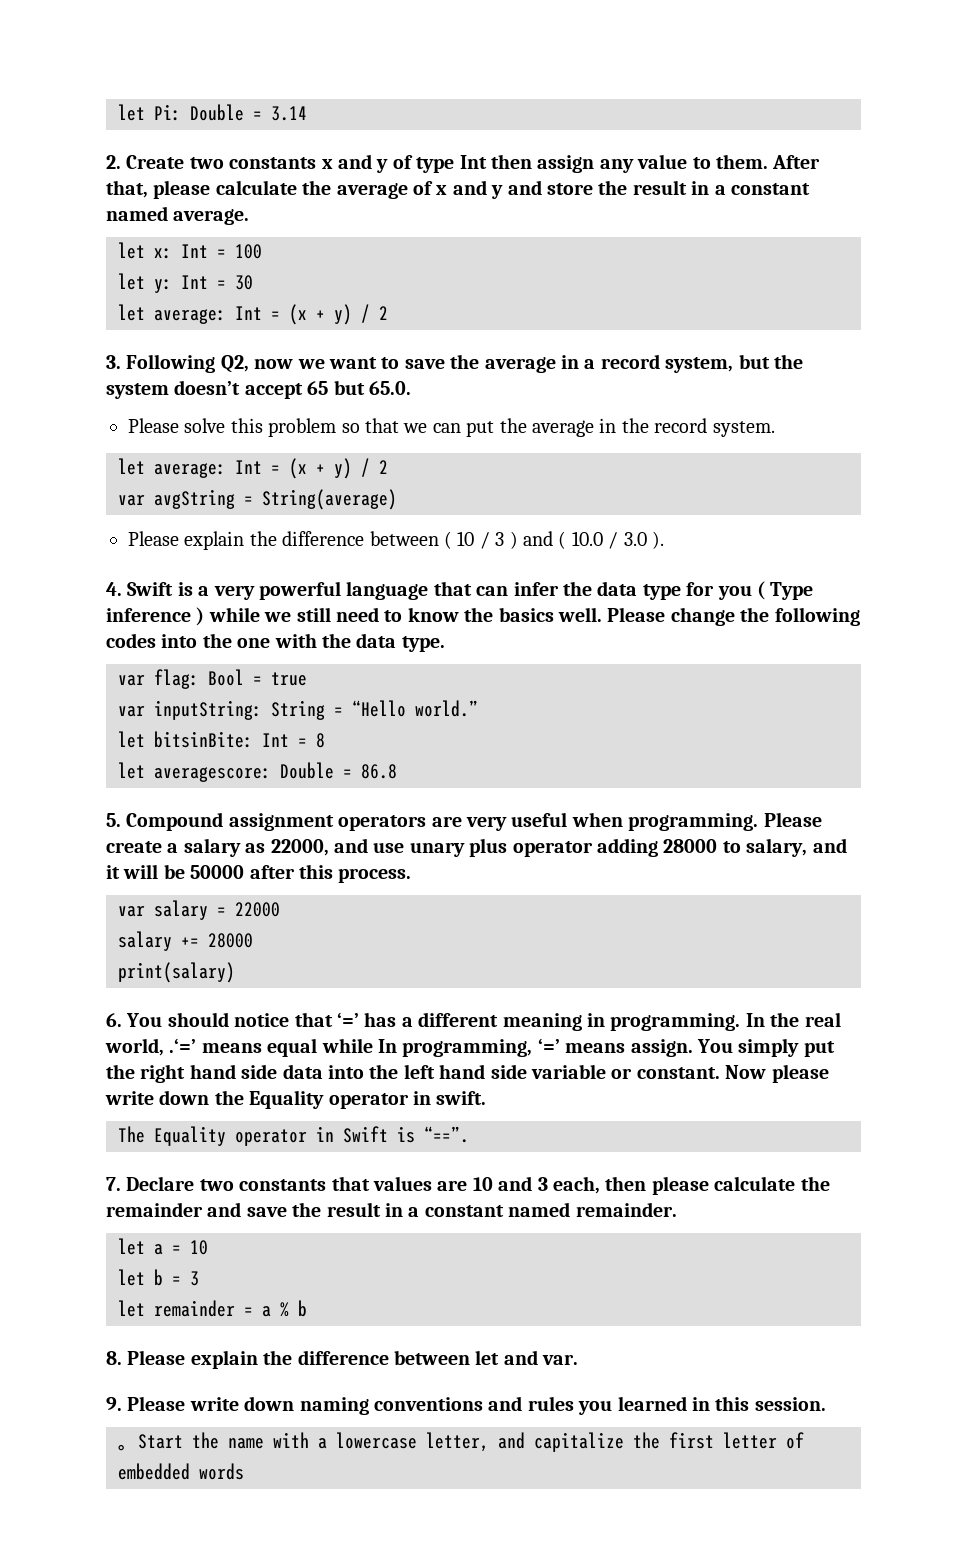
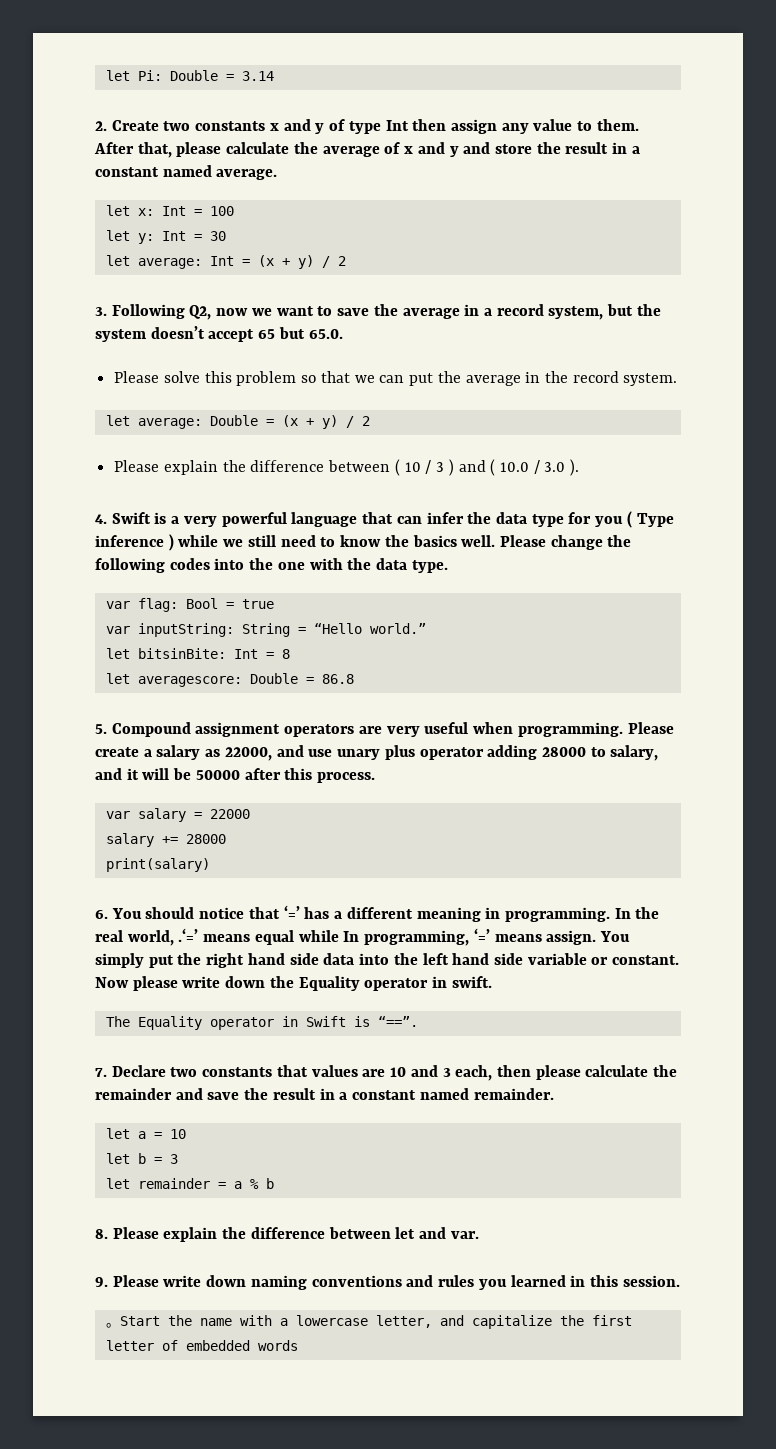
[235,458,388,479] [118,489,397,510] Int = (x + y) / 2 // var avgString = String(average) -> [209,415,370,429] Double = (x + y) / 2

